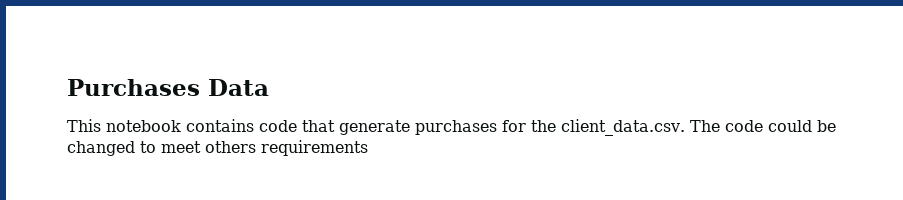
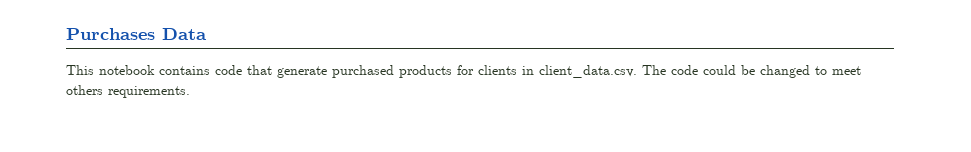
[415,120,556,135] purchases for the -> [332,65,534,78] purchased products for clients in
[261,140,368,156] requirements -> [108,86,190,98] requirements.

